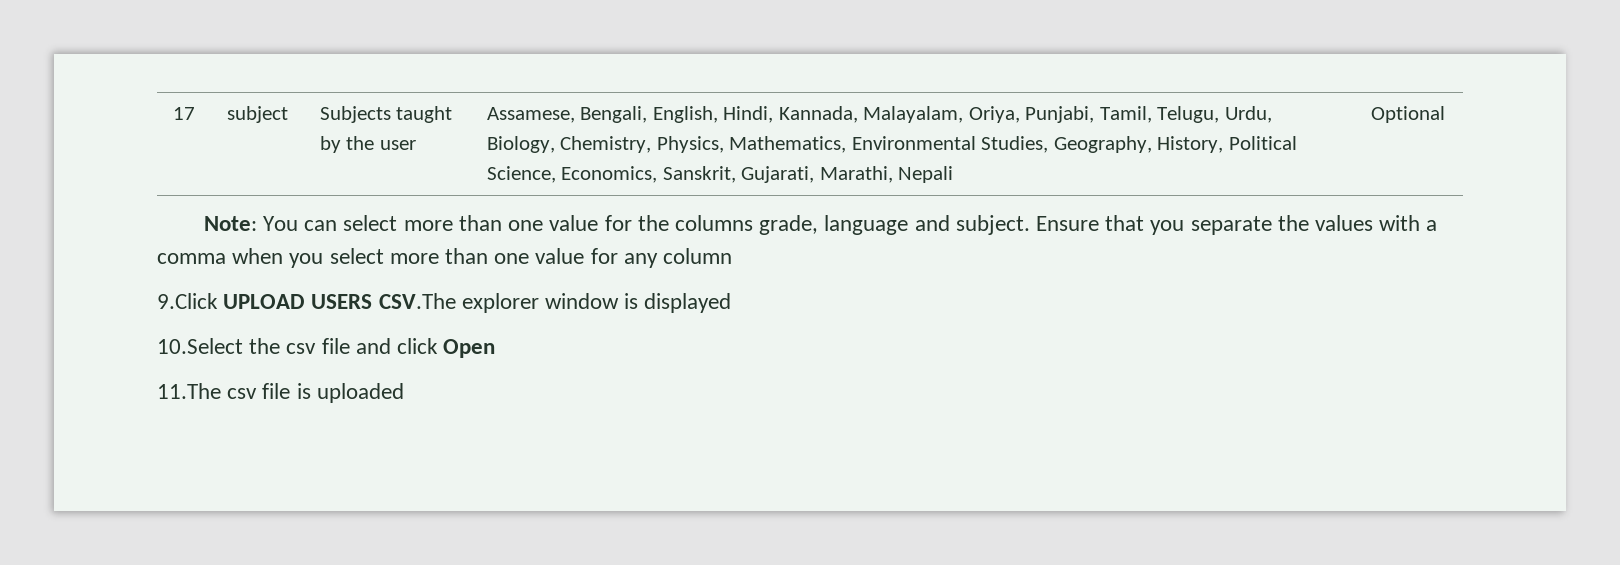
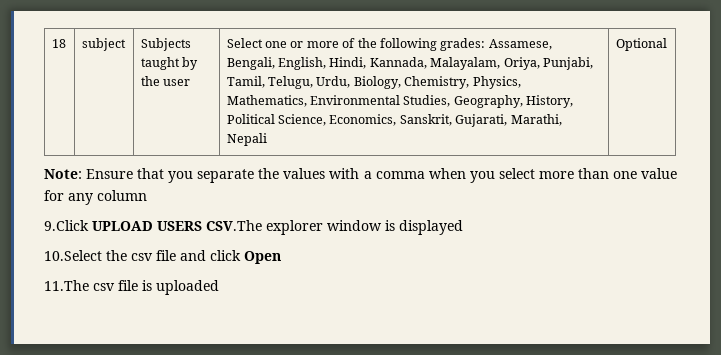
[172,107,195,120] 17 -> [51,39,66,48] 18
(416, 145) none -> [226,38,486,51] Select one or more of the following grades:
[263,215,1030,235] You can select more than one value for the columns grade, language and subject. -> (82, 174) none

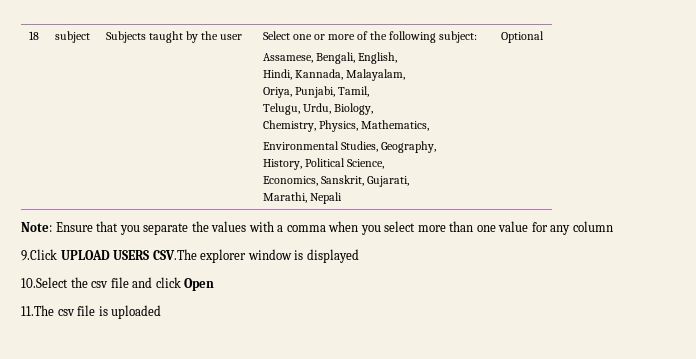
[440,38,486,51] grades: -> [439,31,478,43] subject: //
(327, 63) none -> (397, 58) //
(501, 63) none -> (405, 75) //
(265, 82) none -> (369, 91) //
(401, 82) none -> (373, 109) //
(307, 101) none -> (429, 125) //
(523, 101) none -> (436, 147) //
(327, 120) none -> (384, 164) //
(508, 120) none -> (409, 181) //

